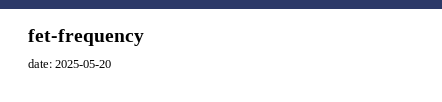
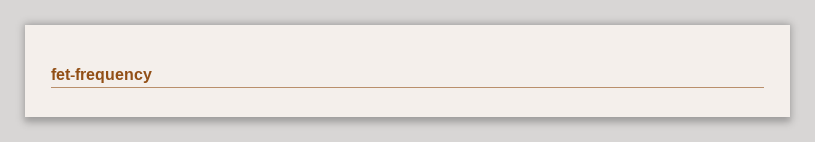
[28,59,112,68] // date: 2025-05-20 -> (152, 75) none

